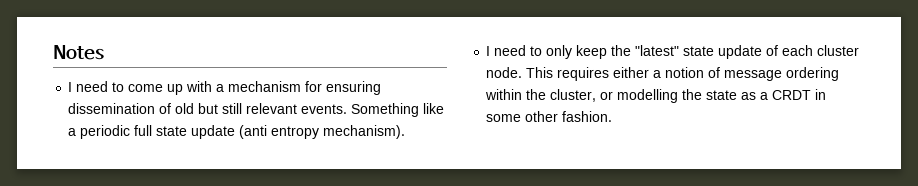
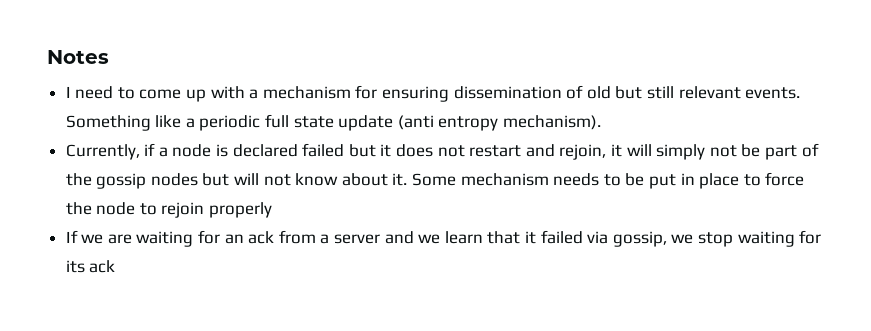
[486,45,860,59] [486,67,840,81] [485,89,827,103] [486,111,613,122] I need to only keep the "latest" state update of each cluster node. This requires either a notion of message ordering within the cluster, or modelling the state as a CRDT in some other fashion. -> [65,143,819,160] [65,172,805,189] [65,202,273,218] [65,230,822,247] [65,260,116,273] Currently, if a node is declared failed but it does not restart and rejoin, it will simply not be part of the gossip nodes but will not know about it. Some mechanism needs to be put in place to force the node to rejoin properly // If we are waiting for an ack from a server and we learn that it failed via gossip, we stop waiting for its ack

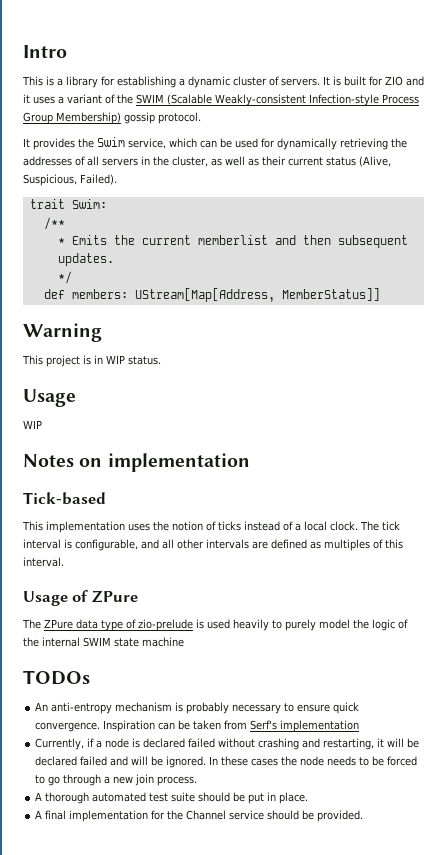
[47,50,109,64] [65,85,801,102] [65,114,602,131] Notes // I need to come up with a mechanism for ensuring dissemination of old but still relevant events. Something like a periodic full state update (anti entropy mechanism). -> [23,45,67,58] [22,76,424,88] [23,94,419,106] [23,112,201,124] [23,137,407,150] [23,156,391,167] [23,174,117,186] [29,199,107,209] [43,217,65,230] [57,235,408,248] [57,253,114,266] [57,271,72,284] [43,288,380,302] [23,323,102,342] [22,355,161,367] [23,389,76,407] [23,420,42,429] [23,453,250,472] [23,492,106,505] [22,521,400,533] [23,539,403,551] [23,557,64,567] [23,590,138,606] [22,619,408,631] [23,637,184,647] [23,670,90,685] [35,702,360,714] [35,720,360,732] Intro // This is a library for establishing a dynamic cluster of servers. It is built for ZIO and it uses a variant of the SWIM (Scalable Weakly-consistent Infection-style Process Group Membership) gossip protocol. // It provides the Swim service, which can be used for dynamically retrieving the addresses of all servers in the cluster, as well as their current status (Alive, Suspicious, Failed). // trait Swim: // /** // * Emits the current memberlist and then subsequent updates. // */ // def members: UStream[Map[Address, MemberStatus]] // Warning // This project is in WIP status. // Usage // WIP // Notes on implementation // Tick-based // This implementation uses the notion of ticks instead of a local clock. The tick interval is configurable, and all other intervals are defined as multiples of this interval. // Usage of ZPure // The ZPure data type of zio-prelude is used heavily to purely model the logic of the internal SWIM state machine // TODOs // An anti-entropy mechanism is probably necessary to ensure quick convergence. Inspiration can be taken from Serf's implementation
[348,143,819,160] [65,172,805,189] [65,202,273,218] [65,230,822,247] [65,260,116,273] but it does not restart and rejoin, it will simply not be part of the gossip nodes but will not know about it. Some mechanism needs to be put in place to force the node to rejoin properly // If we are waiting for an ack from a server and we learn that it failed via gossip, we stop waiting for its ack -> [218,738,420,750] [35,756,418,768] [35,774,198,786] [35,792,309,804] [35,810,364,822] without crashing and restarting, it will be declared failed and will be ignored. In these cases the node needs to be forced to go through a new join process. // A thorough automated test suite should be put in place. // A final implementation for the Channel service should be provided.

